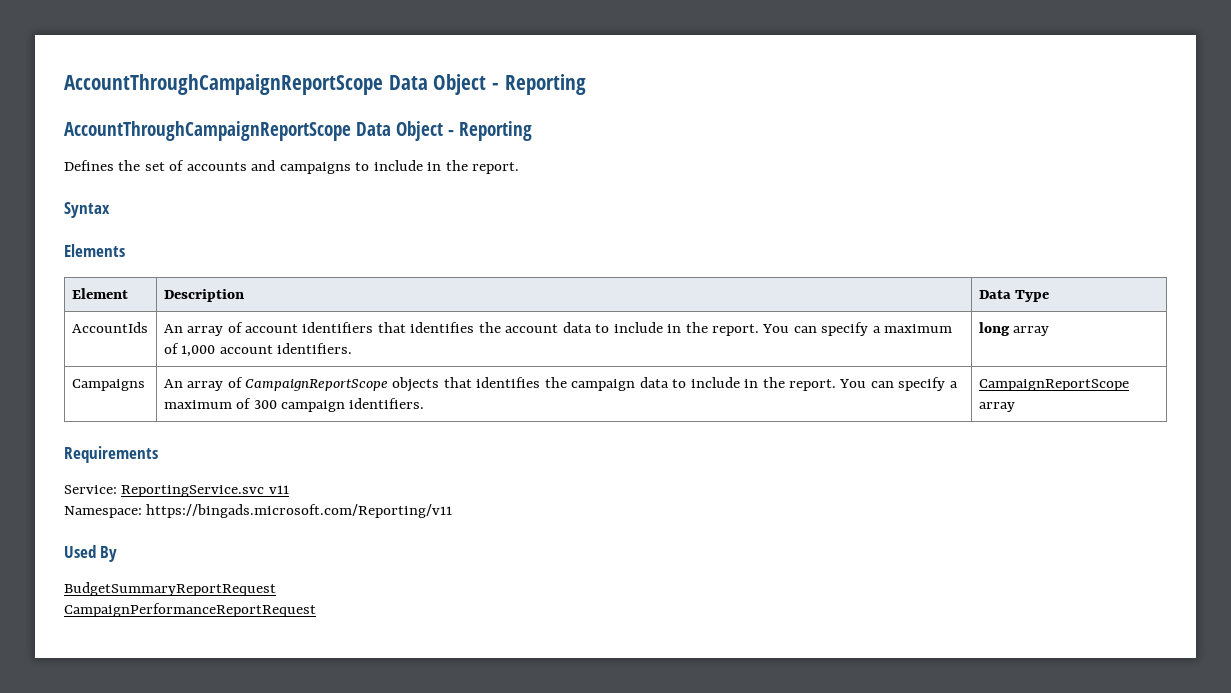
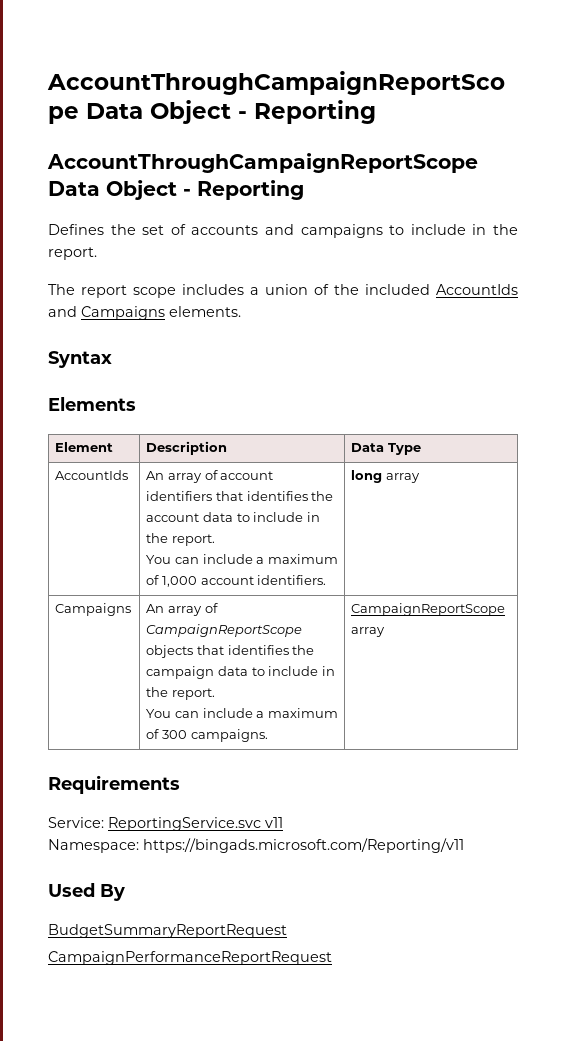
(520, 168) none -> [48,284,518,298] [48,306,241,320] // The report scope includes a union of the included AccountIds and Campaigns elements.
[762,322,869,336] You can specify -> [146,554,253,564] // You can include
[839,377,946,391] You can specify -> [146,708,253,718] // You can include
[280,398,425,412] campaign identifiers. -> [190,729,268,742] campaigns.

